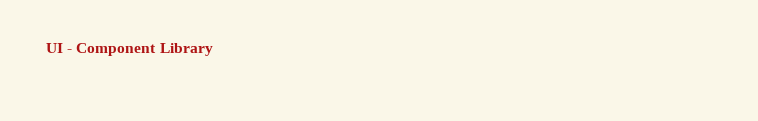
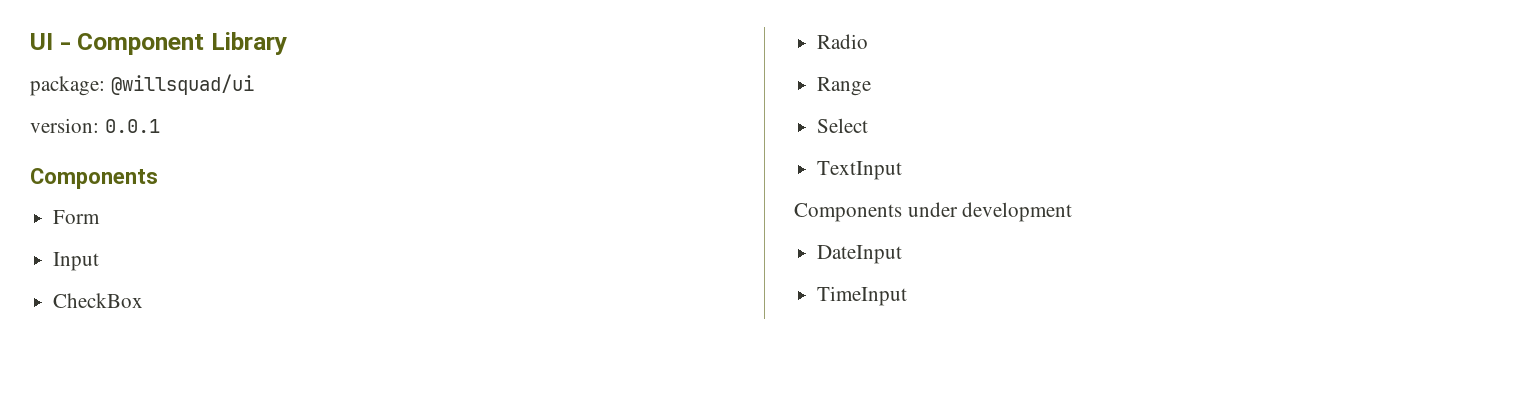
(213, 49) none -> [30,74,254,96] [30,118,160,133] [30,168,158,189] [53,210,101,224] [53,252,100,271] [53,293,144,308] [817,34,869,49] [817,77,872,96] [817,118,869,133] [817,161,903,180] [794,202,1073,222] [817,245,903,264] [817,286,908,306] // package: @willsquad/ui // version: 0.0.1 // Components // Form // Input // CheckBox // Radio // Range // Select // TextInput // Components under development // DateInput // TimeInput

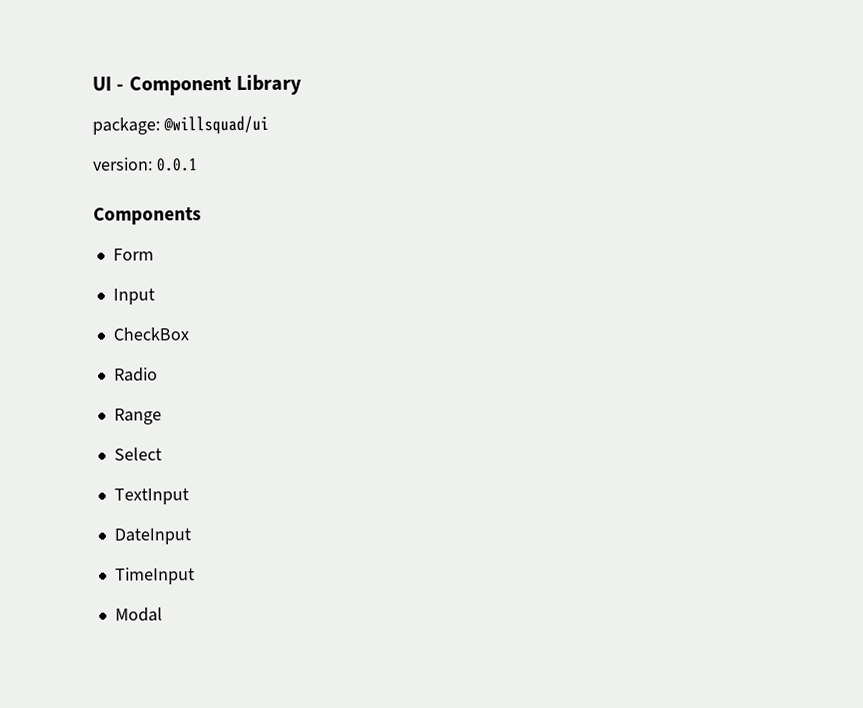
[794,202,1073,222] // Components under development -> (189, 496) none
(908, 296) none -> [114,607,163,622] // Modal

